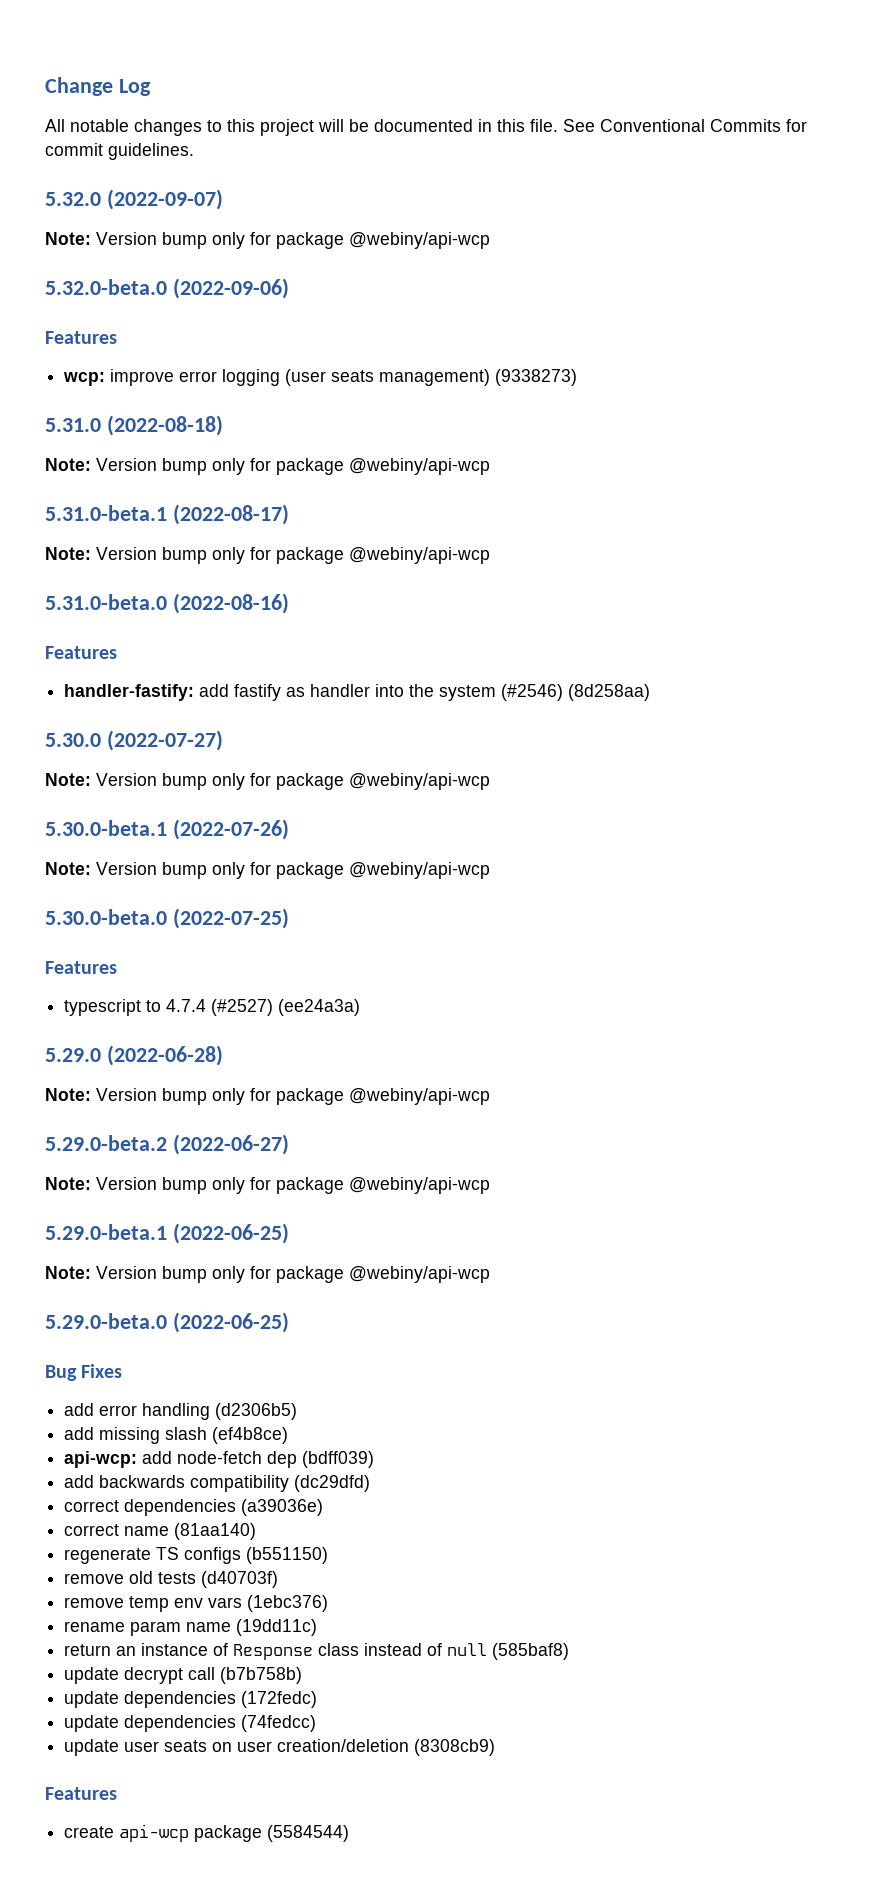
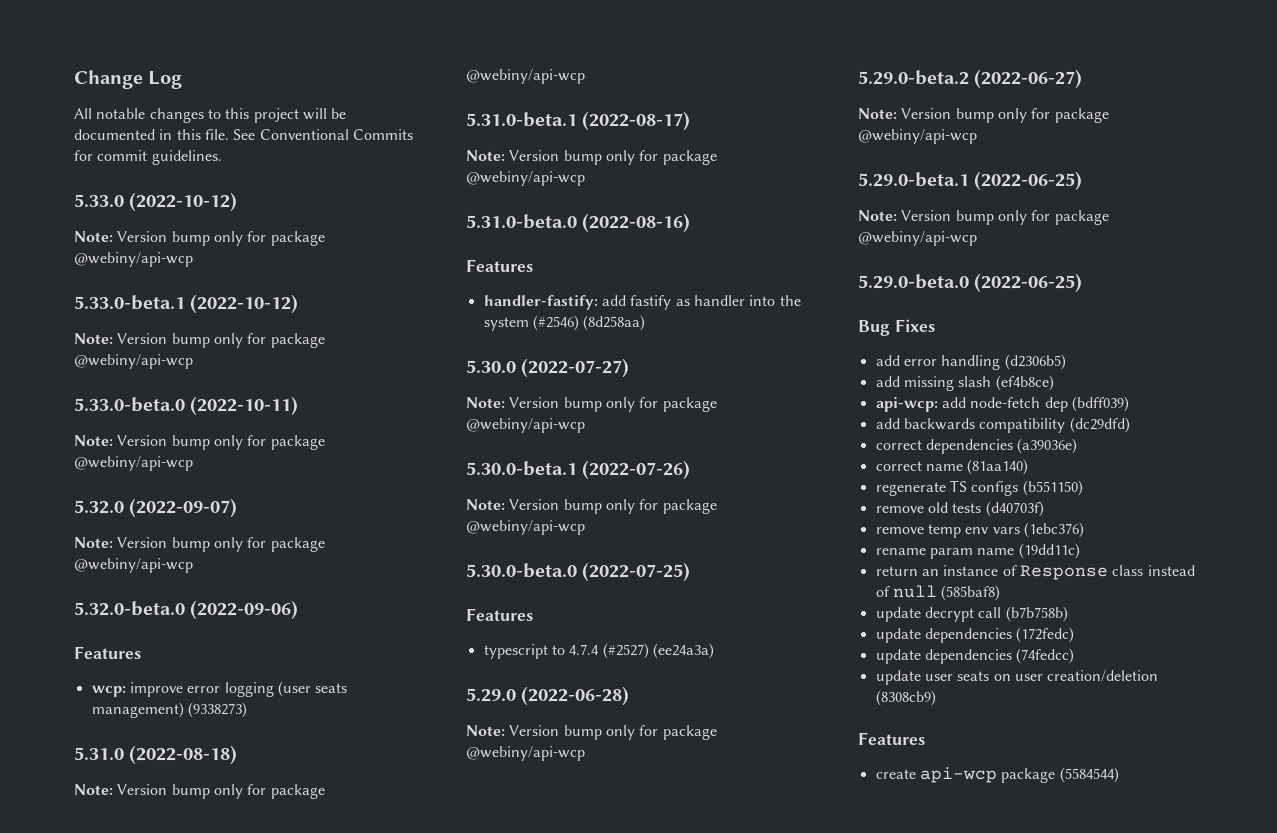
(194, 151) none -> [74,192,238,212] [74,231,325,246] [74,252,193,267] [74,294,299,314] [74,333,325,348] [74,354,193,369] [74,396,299,416] [74,435,325,450] [74,456,193,471] // 5.33.0 (2022-10-12) // Note: Version bump only for package @webiny/api-wcp // 5.33.0-beta.1 (2022-10-12) // Note: Version bump only for package @webiny/api-wcp // 5.33.0-beta.0 (2022-10-11) // Note: Version bump only for package @webiny/api-wcp

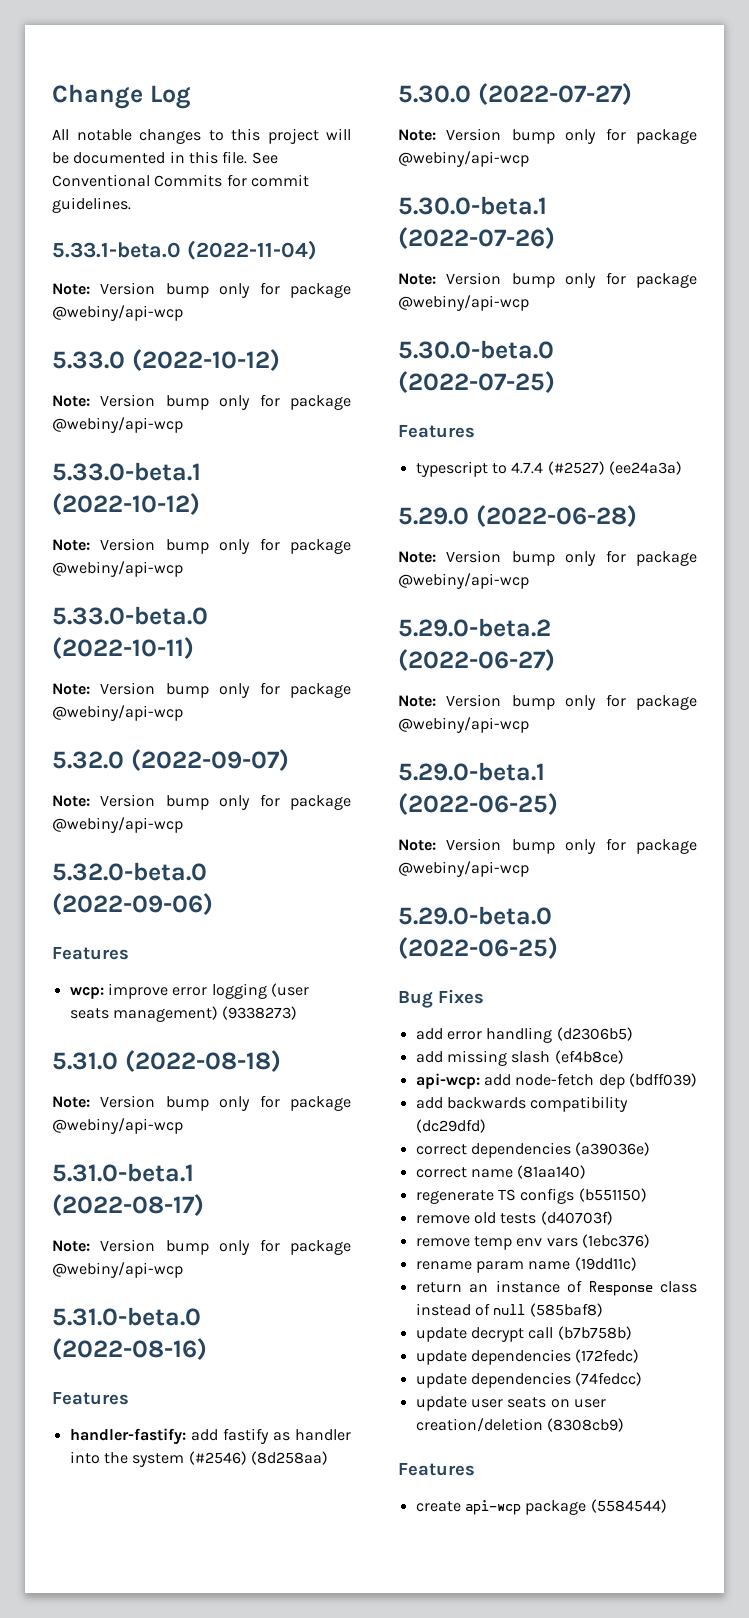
(222, 157) none -> [52,240,317,260] [52,282,351,298] [52,305,183,321] // 5.33.1-beta.0 (2022-11-04) // Note: Version bump only for package @webiny/api-wcp

